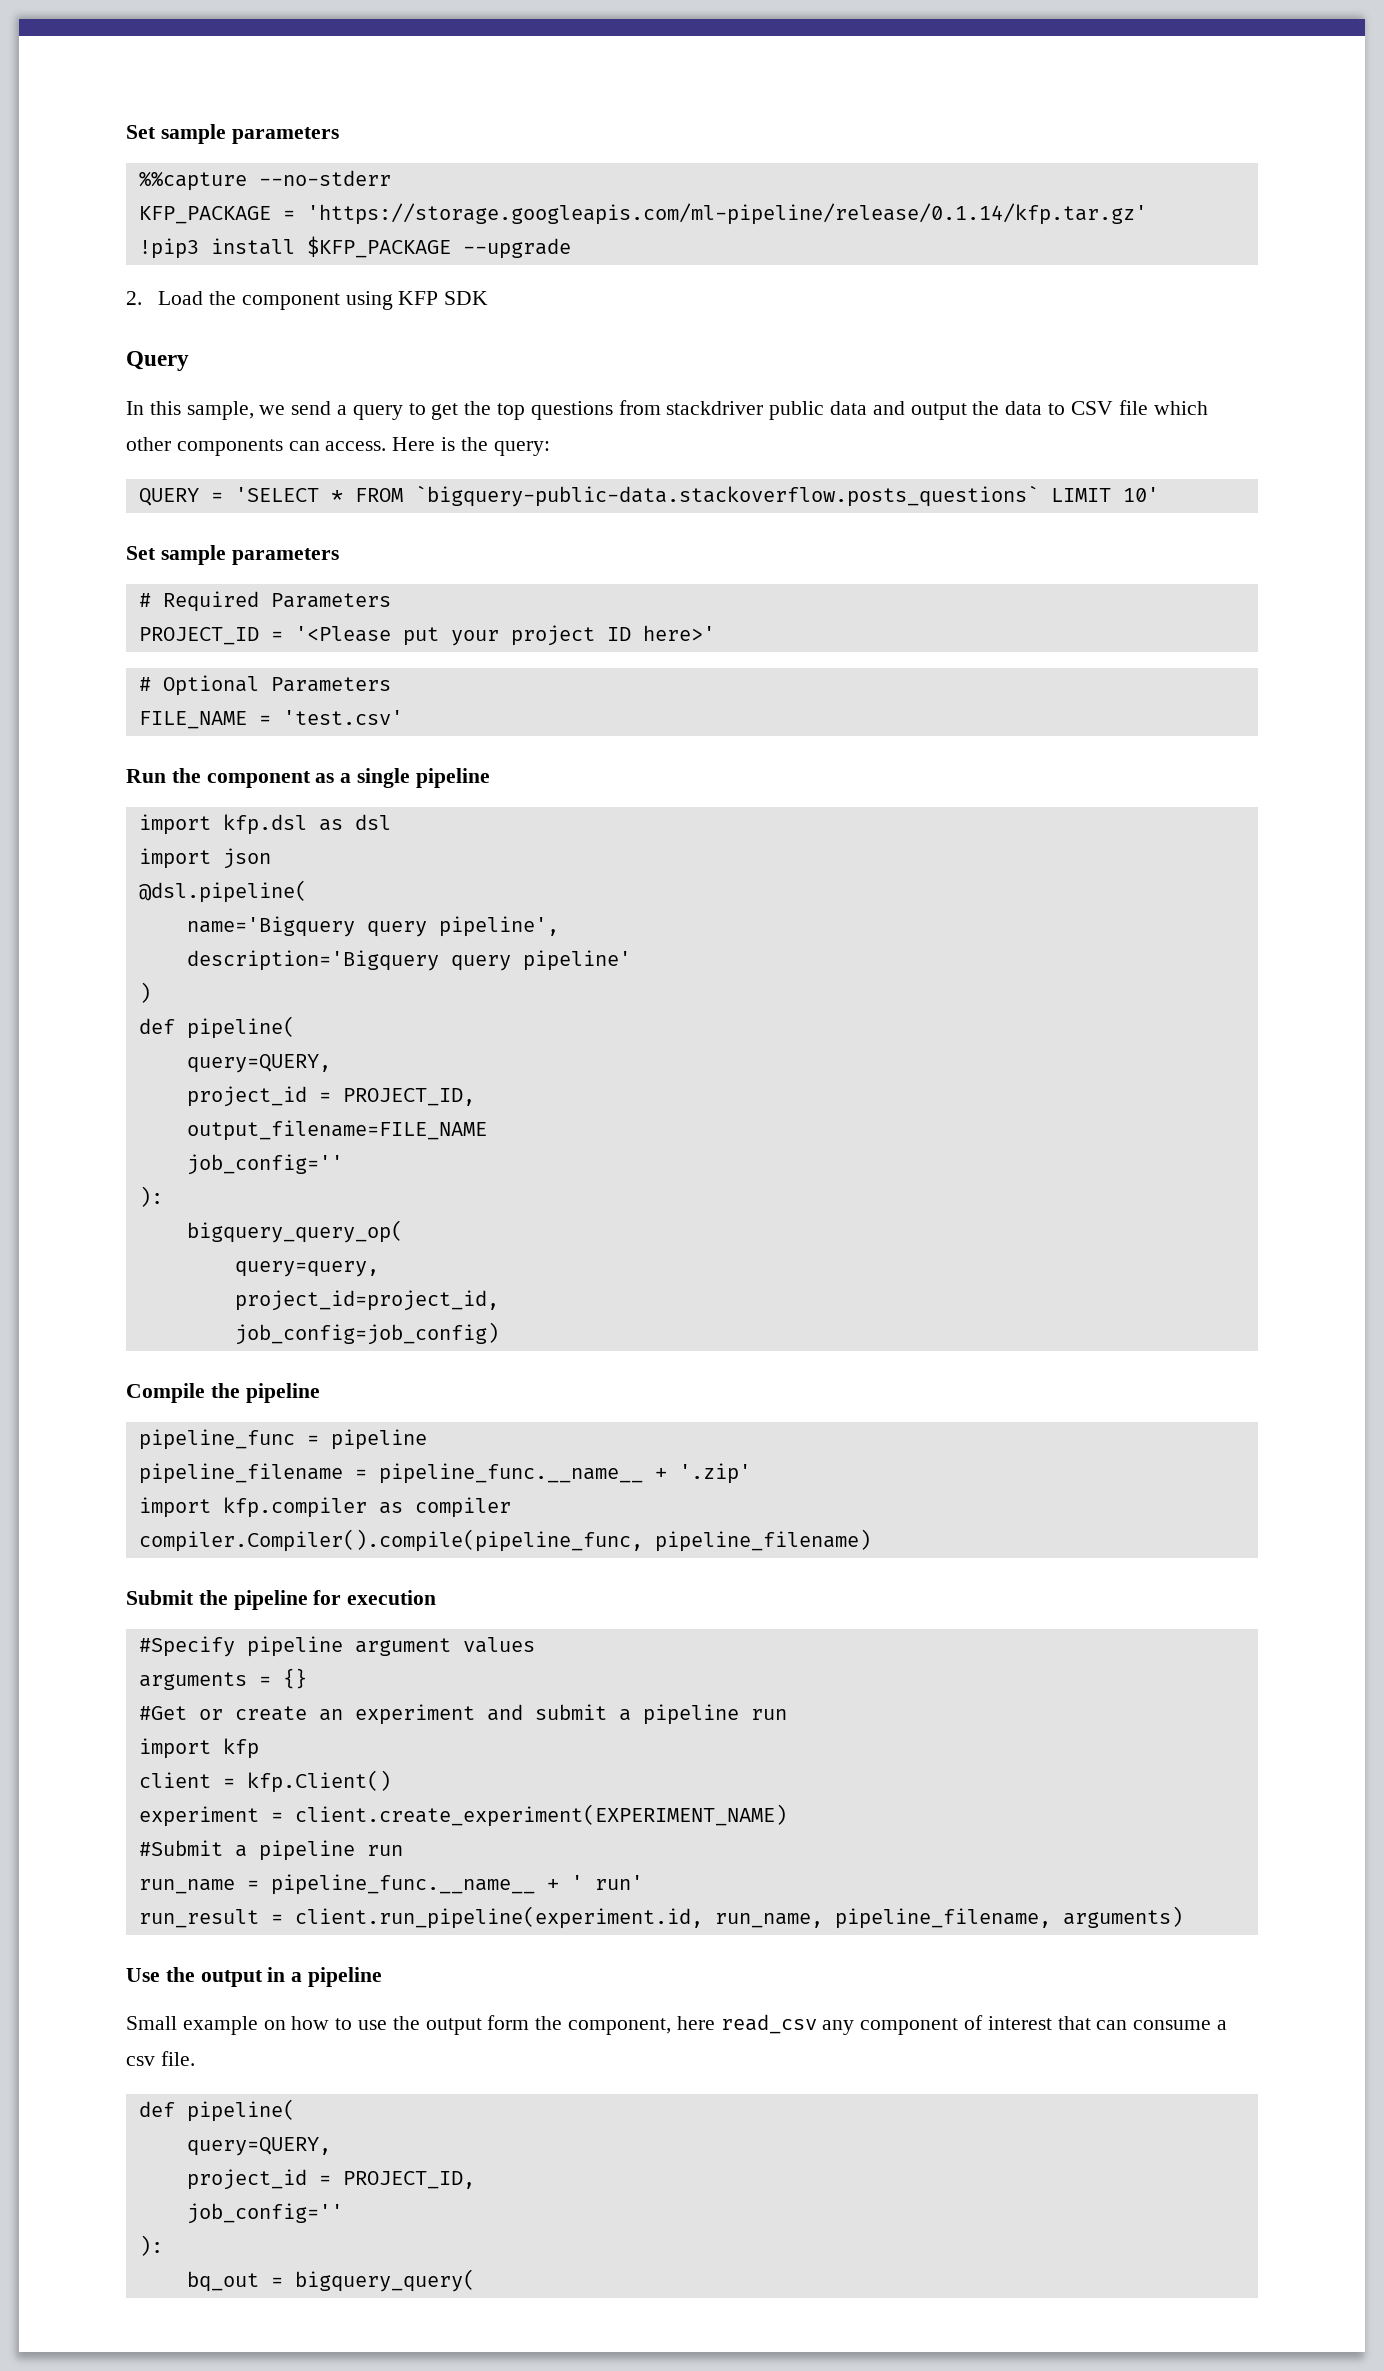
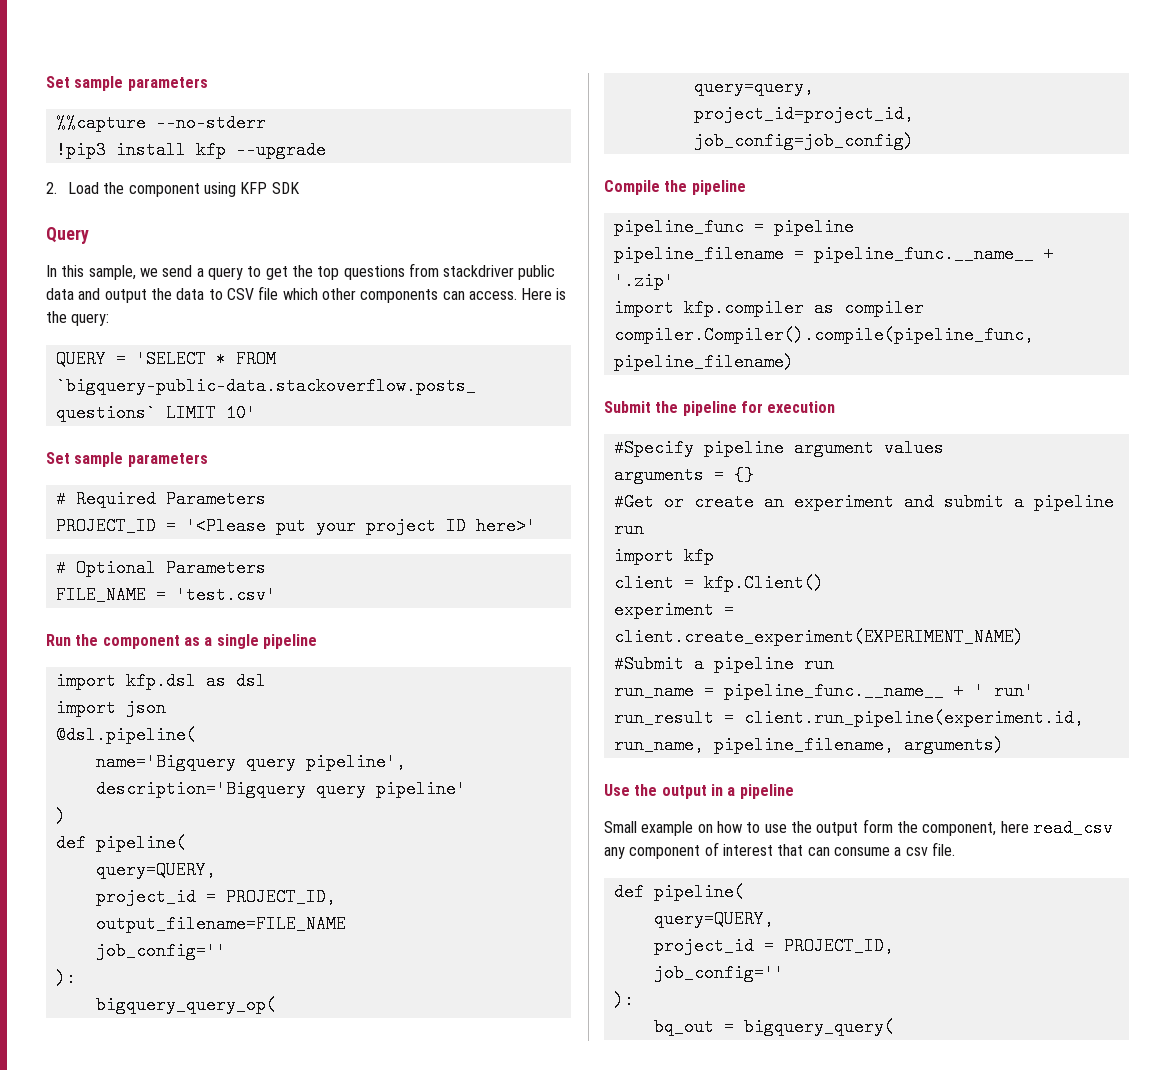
[138,203,1147,225] // KFP_PACKAGE = 'https://storage.googleapis.com/ml-pipeline/release/0.1.14/kfp.tar.gz' -> (266, 123) none
[306,236,451,258] $KFP_PACKAGE -> [195,141,226,159] kfp

